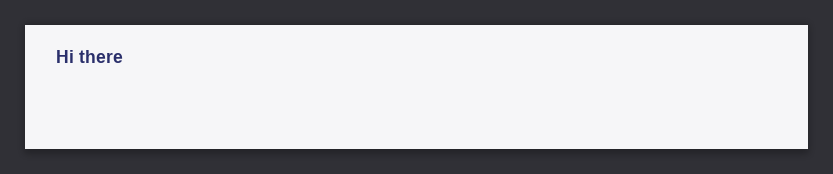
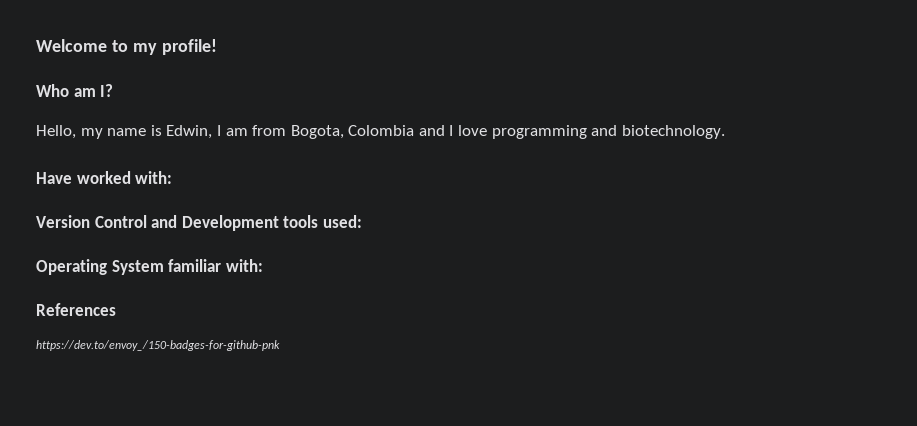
[56,50,123,63] Hi there -> [36,39,217,55] [36,84,114,97] [36,125,725,139] [36,171,173,184] [36,215,362,231] [36,259,263,275] [36,303,116,316] [36,340,280,351] Welcome to my profile! // Who am I? // Hello, my name is Edwin, I am from Bogota, Colombia and I love programming and biotechnology. // Have worked with: // Version Control and Development tools used: // Operating System familiar with: // References // https://dev.to/envoy_/150-badges-for-github-pnk

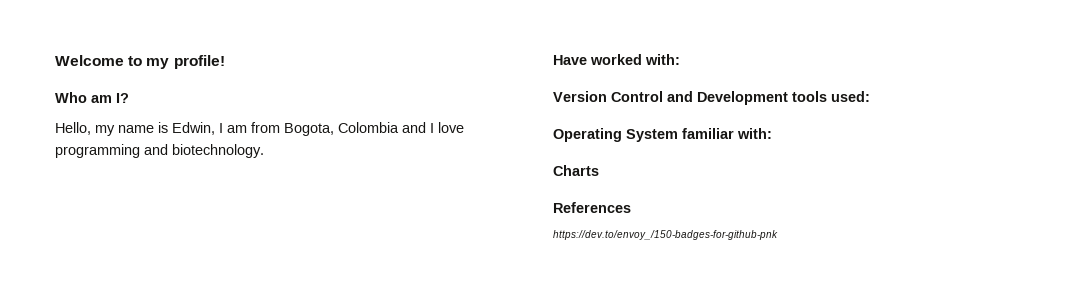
(263, 265) none -> [553,165,599,176] // Charts

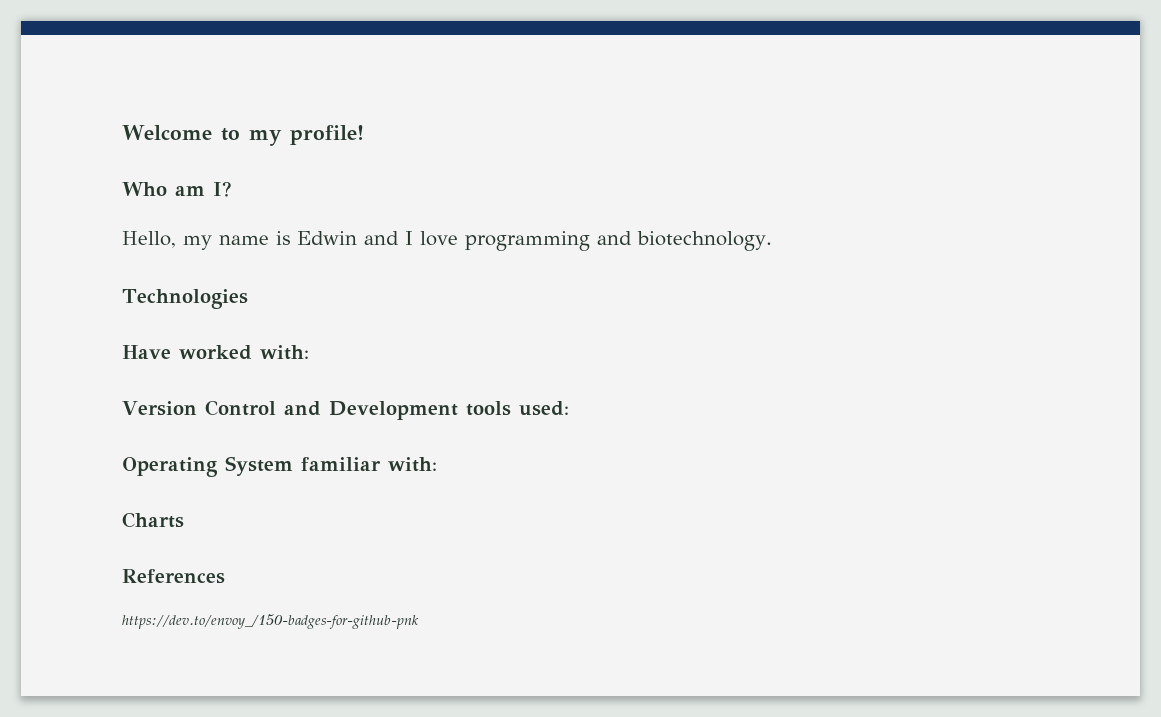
[172,122,399,136] Edwin, I am from Bogota, Colombia -> [297,231,357,245] Edwin
(264, 151) none -> [122,289,248,309] // Technologies

